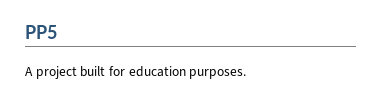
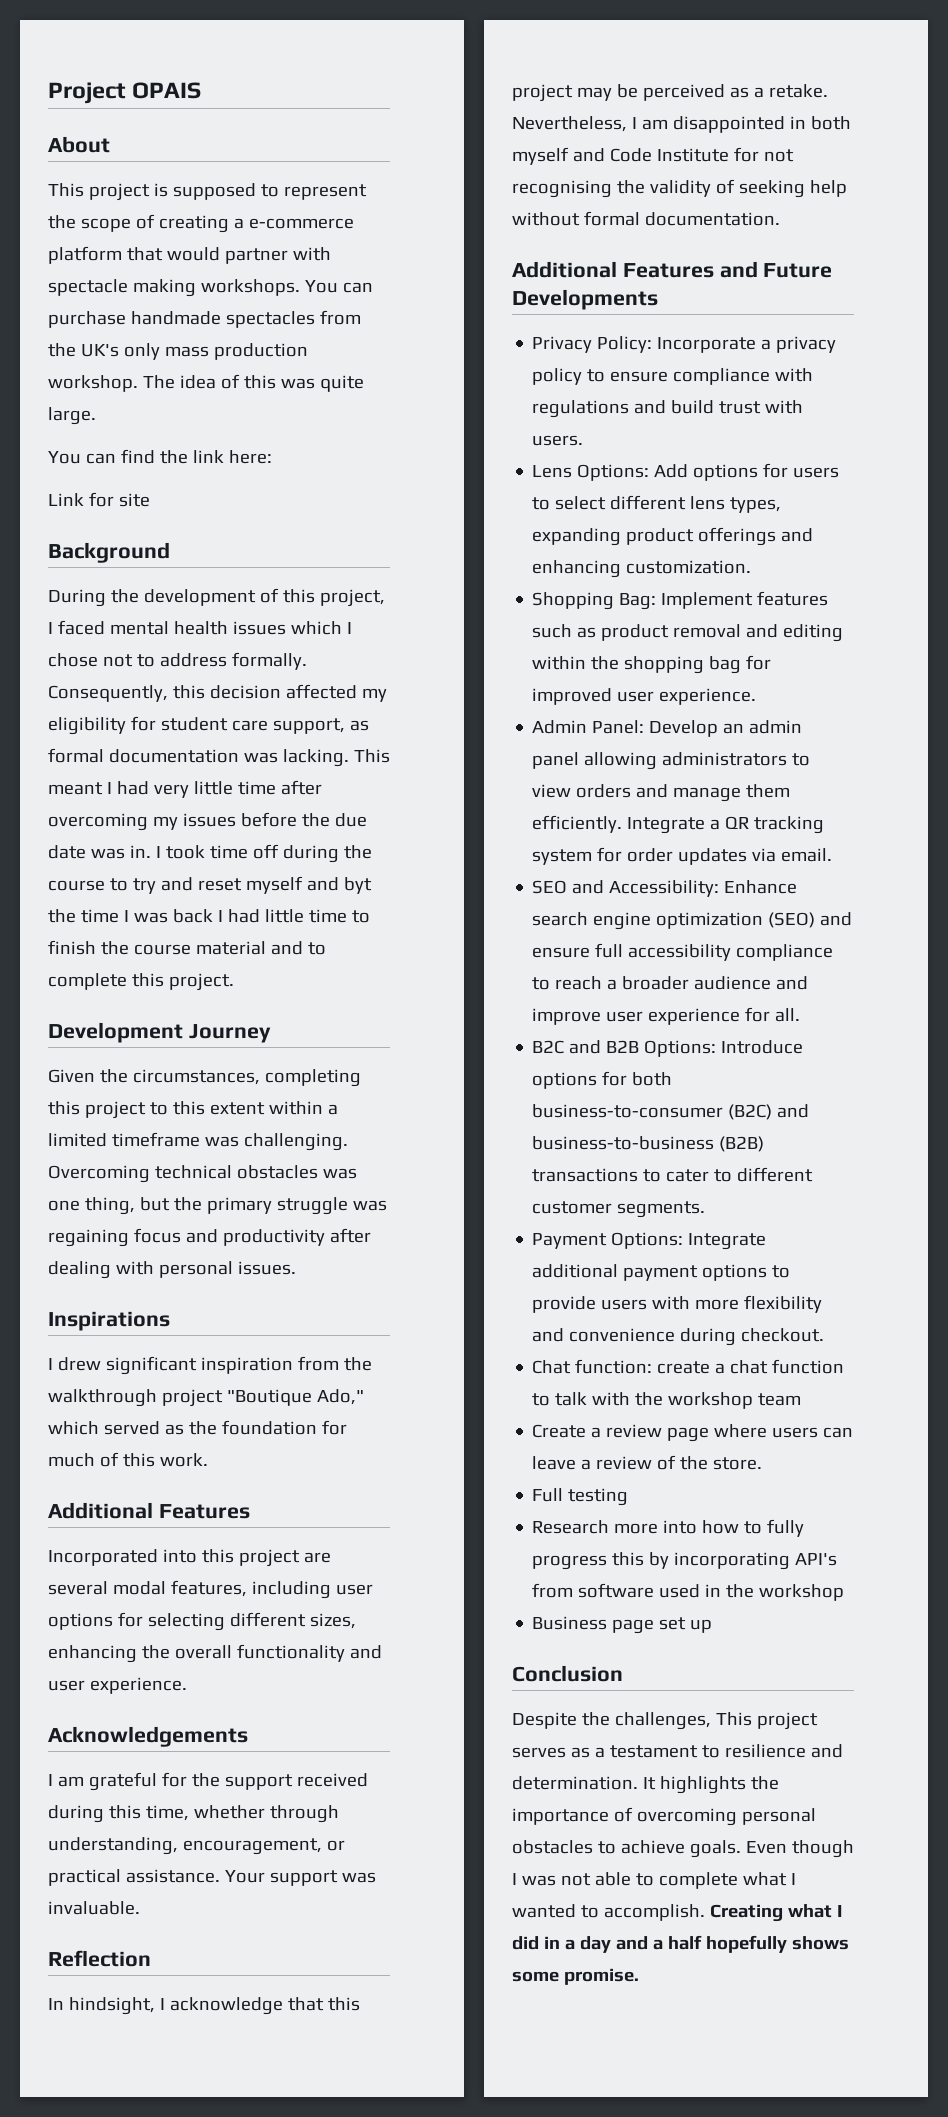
[25,25,57,39] [25,66,247,79] PP5 // A project built for education purposes. -> [48,82,202,104] [48,136,110,153] [48,183,367,201] [48,214,354,233] [48,246,331,264] [48,279,373,297] [48,310,361,328] [48,343,308,360] [48,374,364,392] [48,407,96,425] [48,449,272,464] [48,492,150,507] [48,542,170,563] [48,588,385,607] [48,620,352,635] [48,652,307,670] [48,684,387,702] [48,716,369,735] [48,748,390,767] [48,780,322,798] [48,812,367,831] [48,844,372,863] [48,876,372,894] [48,909,370,923] [48,940,326,955] [48,973,234,991] [48,1022,271,1043] [48,1069,361,1087] [48,1101,338,1119] [48,1132,348,1151] [48,1165,357,1183] [48,1197,387,1215] [48,1228,371,1247] [48,1261,296,1279] [48,1311,170,1331] [48,1356,372,1375] [48,1389,364,1407] [48,1420,347,1435] [48,1452,208,1467] [48,1502,250,1519] [48,1549,331,1567] [48,1580,373,1599] [48,1612,356,1631] [48,1644,382,1663] [48,1677,187,1694] [48,1726,248,1747] [48,1772,368,1791] [48,1805,339,1823] [48,1837,345,1855] [48,1869,376,1886] [48,1901,140,1915] [48,1950,151,1967] [48,1997,360,2015] [512,84,828,102] [512,116,851,133] [512,147,794,165] [512,179,847,198] [512,211,780,226] [512,261,833,278] [512,289,658,310] [532,336,837,353] [532,368,814,385] [532,400,804,418] [532,435,584,446] [532,463,840,481] [532,495,782,513] [532,527,814,546] [532,560,752,578] [532,591,829,610] [532,624,844,642] [532,655,772,674] [532,688,757,705] [532,720,803,737] [532,752,811,770] [532,784,791,802] [532,815,825,834] [532,847,833,865] [532,880,798,897] [532,912,853,930] [532,943,834,961] [532,976,809,990] [532,1007,801,1025] [532,1040,804,1057] [532,1071,673,1089] [532,1104,810,1120] [532,1136,765,1152] [532,1167,814,1182] [532,1201,706,1218] [532,1232,767,1250] [532,1264,791,1281] [532,1295,823,1313] [532,1328,825,1346] [532,1359,845,1374] [532,1392,802,1409] [532,1424,854,1442] [532,1455,763,1470] [532,1488,629,1506] [532,1519,805,1537] [532,1552,838,1570] [532,1583,845,1601] [532,1616,713,1634] [512,1665,623,1682] [512,1712,818,1730] [512,1744,843,1758] [512,1776,779,1794] [512,1807,816,1826] [512,1840,854,1858] [512,1872,796,1889] [512,1904,842,1922] [512,1935,849,1953] [512,1968,639,1985] Project OPAIS // About // This project is supposed to represent the scope of creating a e-commerce platform that would partner with spectacle making workshops. You can purchase handmade spectacles from the UK's only mass production workshop. The idea of this was quite large. // You can find the link here: // Link for site // Background // During the development of this project, I faced mental health issues which I chose not to address formally. Consequently, this decision affected my eligibility for student care support, as formal documentation was lacking. This meant I had very little time after overcoming my issues before the due date was in. I took time off during the course to try and reset myself and byt the time I was back I had little time to finish the course material and to complete this project. // Development Journey // Given the circumstances, completing this project to this extent within a limited timeframe was challenging. Overcoming technical obstacles was one thing, but the primary struggle was regaining focus and productivity after dealing with personal issues. // Inspirations // I drew significant inspiration from the walkthrough project "Boutique Ado," which served as the foundation for much of this work. // Additional Features // Incorporated into this project are several modal features, including user options for selecting different sizes, enhancing the overall functionality and user experience. // Acknowledgements // I am grateful for the support received during this time, whether through understanding, encouragement, or practical assistance. Your support was invaluable. // Reflection // In hindsight, I acknowledge that this project may be perceived as a retake. Nevertheless, I am disappointed in both myself and Code Institute for not recognising the validity of seeking help without formal documentation. // Additional Features and Future Developments // Privacy Policy: Incorporate a privacy policy to ensure compliance with regulations and build trust with users. // Lens Options: Add options for users to select different lens types, expanding product offerings and enhancing customization. // Shopping Bag: Implement features such as product removal and editing within the shopping bag for improved user experience. // Admin Panel: Develop an admin panel allowing administrators to view orders and manage them efficiently. Integrate a QR tracking system for order updates via email. // SEO and Accessibility: Enhance search engine optimization (SEO) and ensure full accessibility compliance to reach a broader audience and improve user experience for all. // B2C and B2B Options: Introduce options for both business-to-consumer (B2C) and business-to-business (B2B) transactions to cater to different customer segments. // Payment Options: Integrate additional payment options to provide users with more flexibility and convenience during checkout. // Chat function: create a chat function to talk with the workshop team // Create a review page where users can leave a review of the store. // Full testing // Research more into how to fully progress this by incorporating API's from software used in the workshop // Business page set up // Conclusion // Despite the challenges, This project serves as a testament to resilience and determination. It highlights the importance of overcoming personal obstacles to achieve goals. Even though I was not able to complete what I wanted to accomplish. Creating what I did in a day and a half hopefully shows some promise.

